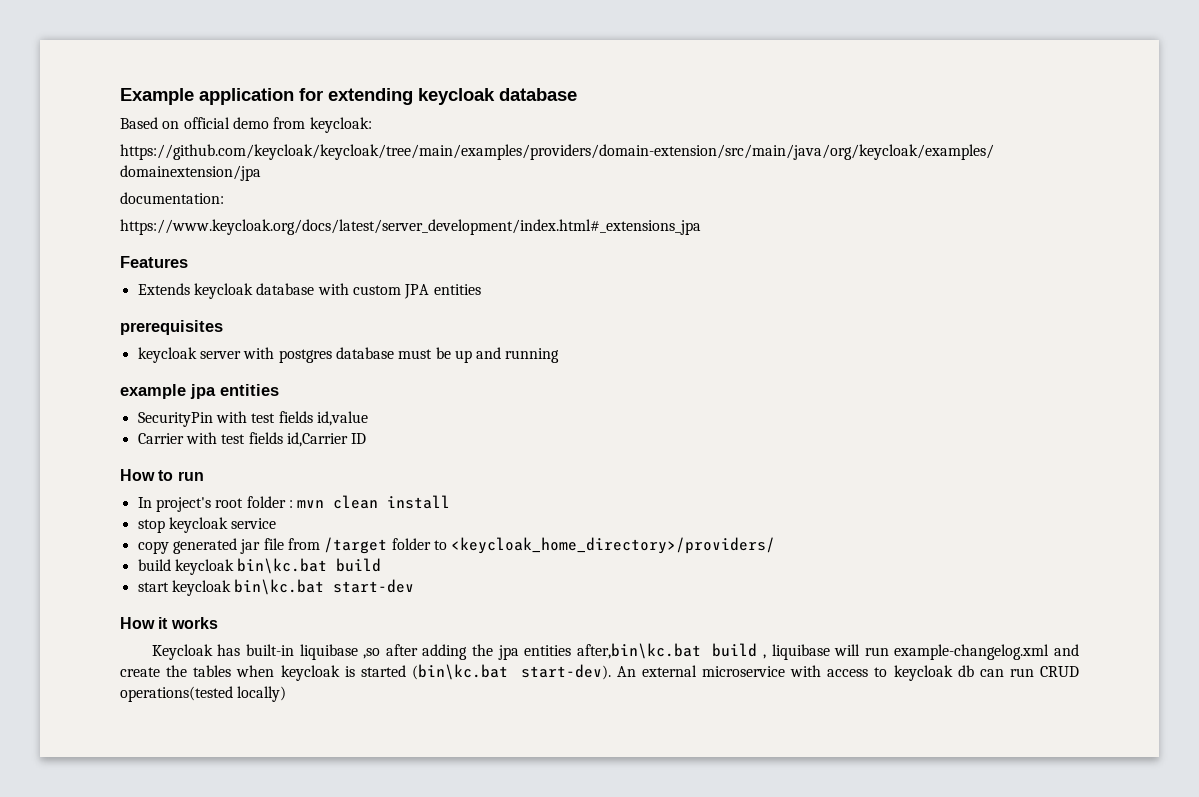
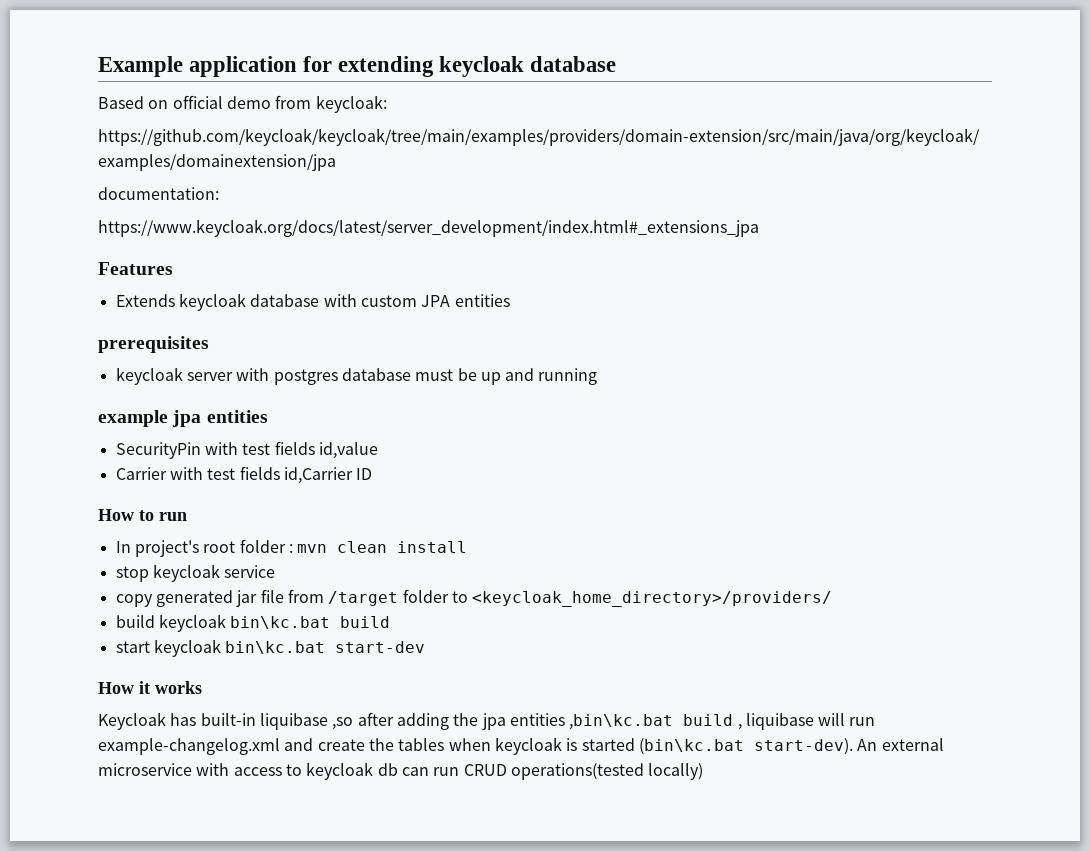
[576,643,701,659] after,bin\kc.bat -> [569,714,674,730] ,bin\kc.bat

